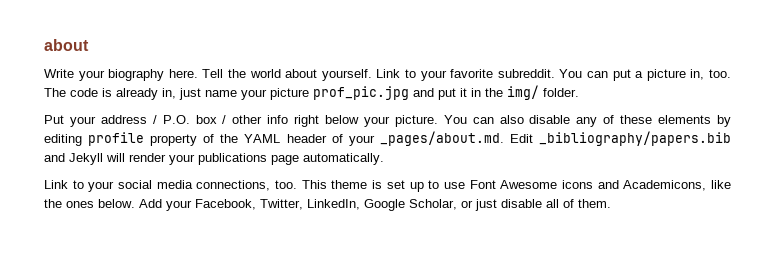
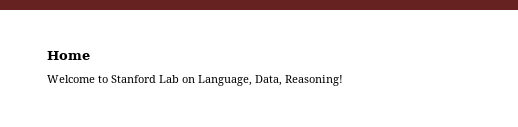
[44,39,89,51] [44,69,732,81] [44,85,579,100] [44,115,732,127] [44,131,731,146] [44,153,384,165] [44,180,732,192] [44,199,611,211] about // Write your biography here. Tell the world about yourself. Link to your favorite subreddit. You can put a picture in, too. The code is already in, just name your picture prof_pic.jpg and put it in the img/ folder. // Put your address / P.O. box / other info right below your picture. You can also disable any of these elements by editing profile property of the YAML header of your _pages/about.md. Edit _bibliography/papers.bib and Jekyll will render your publications page automatically. // Link to your social media connections, too. This theme is set up to use Font Awesome icons and Academicons, like the ones below. Add your Facebook, Twitter, LinkedIn, Google Scholar, or just disable all of them. -> [47,51,90,60] [47,75,343,86] Home // Welcome to Stanford Lab on Language, Data, Reasoning!

